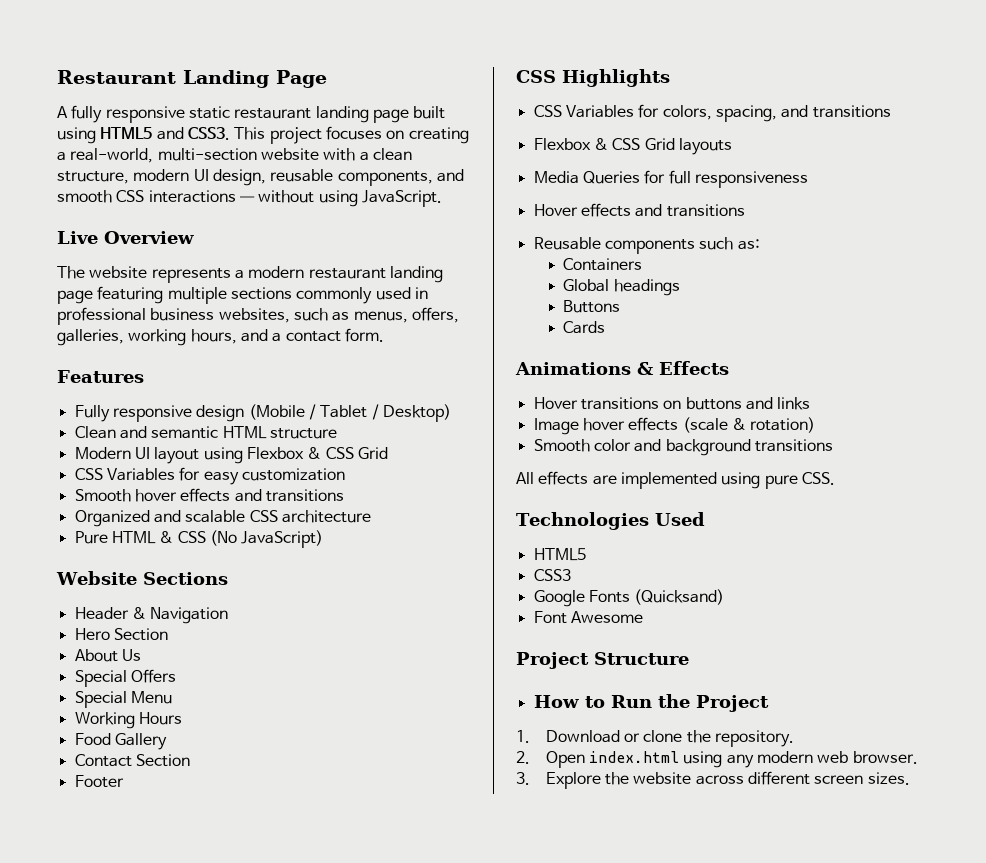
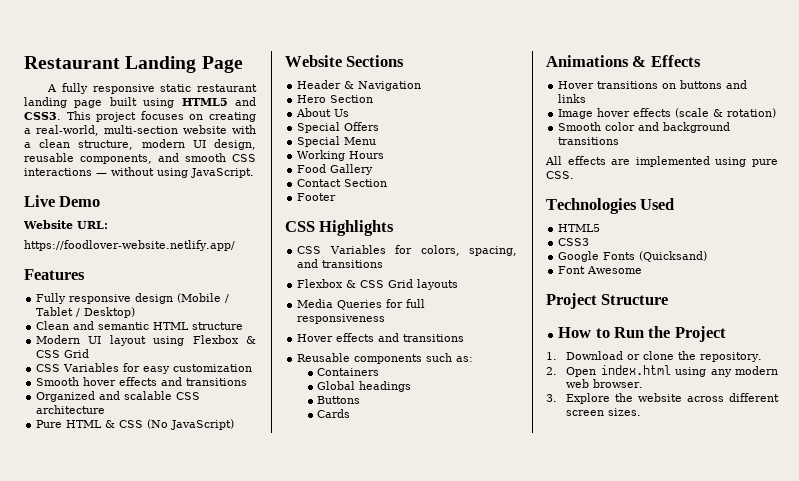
[104,231,194,244] [57,266,443,283] [57,286,428,304] [57,307,459,325] [57,328,384,346] Overview // The website represents a modern restaurant landing page featuring multiple sections commonly used in professional business websites, such as menus, offers, galleries, working hours, and a contact form. -> [59,196,101,207] [23,220,108,229] [24,240,235,251] Demo // Website URL: // https://foodlover-website.netlify.app/

